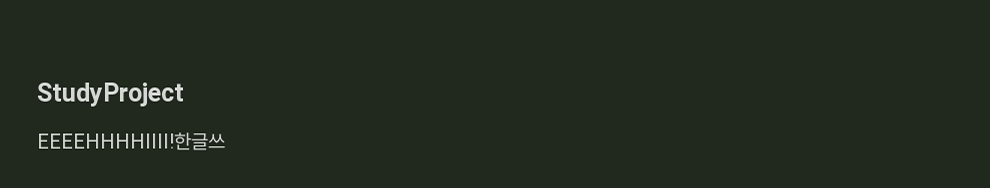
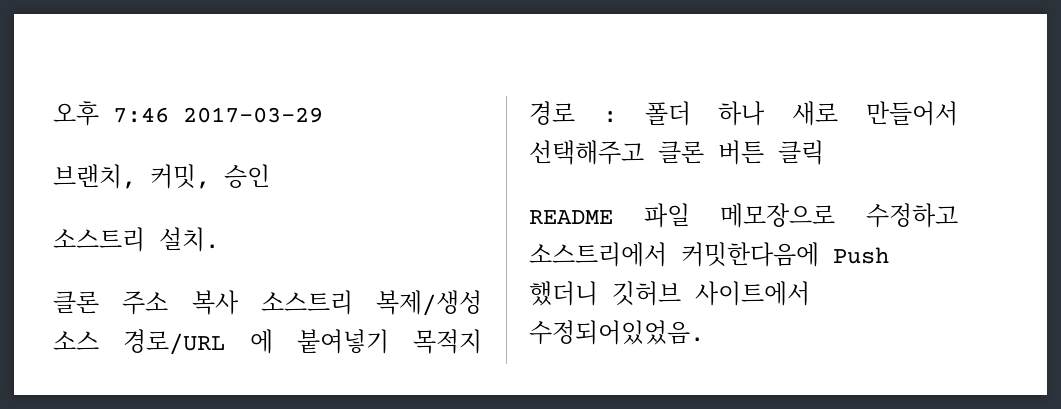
[36,82,185,107] [37,132,226,151] StudyProject // EEEEHHHHIIII!한글쓰 -> [53,101,323,126] [53,164,270,189] [53,227,219,252] [53,290,482,316] [53,329,482,355] [529,101,958,126] [529,140,824,165] [529,203,958,228] [529,242,889,267] [529,281,810,306] [529,320,704,345] 오후 7:46 2017-03-29 // 브랜치, 커밋, 승인 // 소스트리 설치. // 클론 주소 복사 소스트리 복제/생성 소스 경로/URL 에 붙여넣기 목적지 경로 : 폴더 하나 새로 만들어서 선택해주고 클론 버튼 클릭 // README 파일 메모장으로 수정하고 소스트리에서 커밋한다음에 Push 했더니 깃허브 사이트에서 수정되어있었음.

